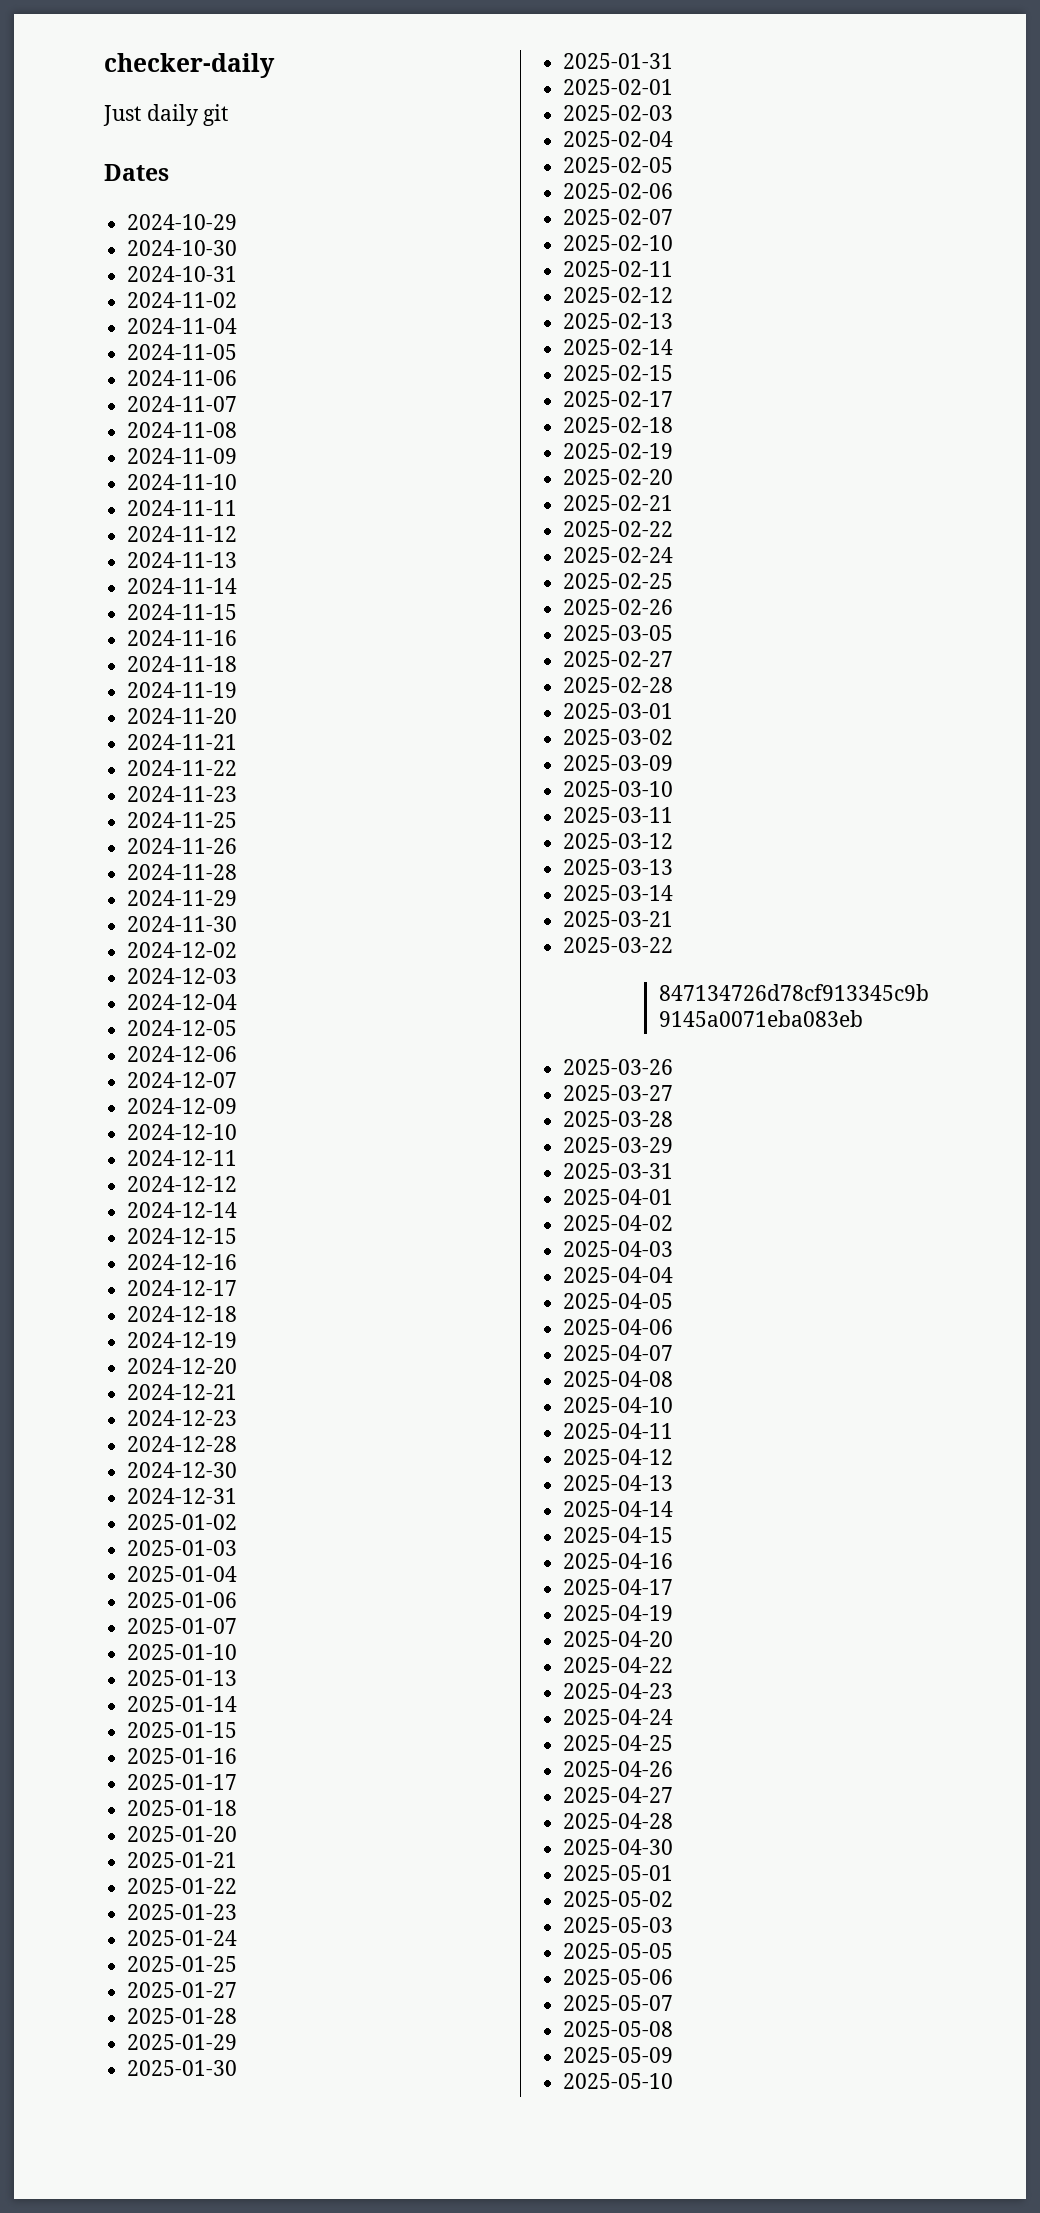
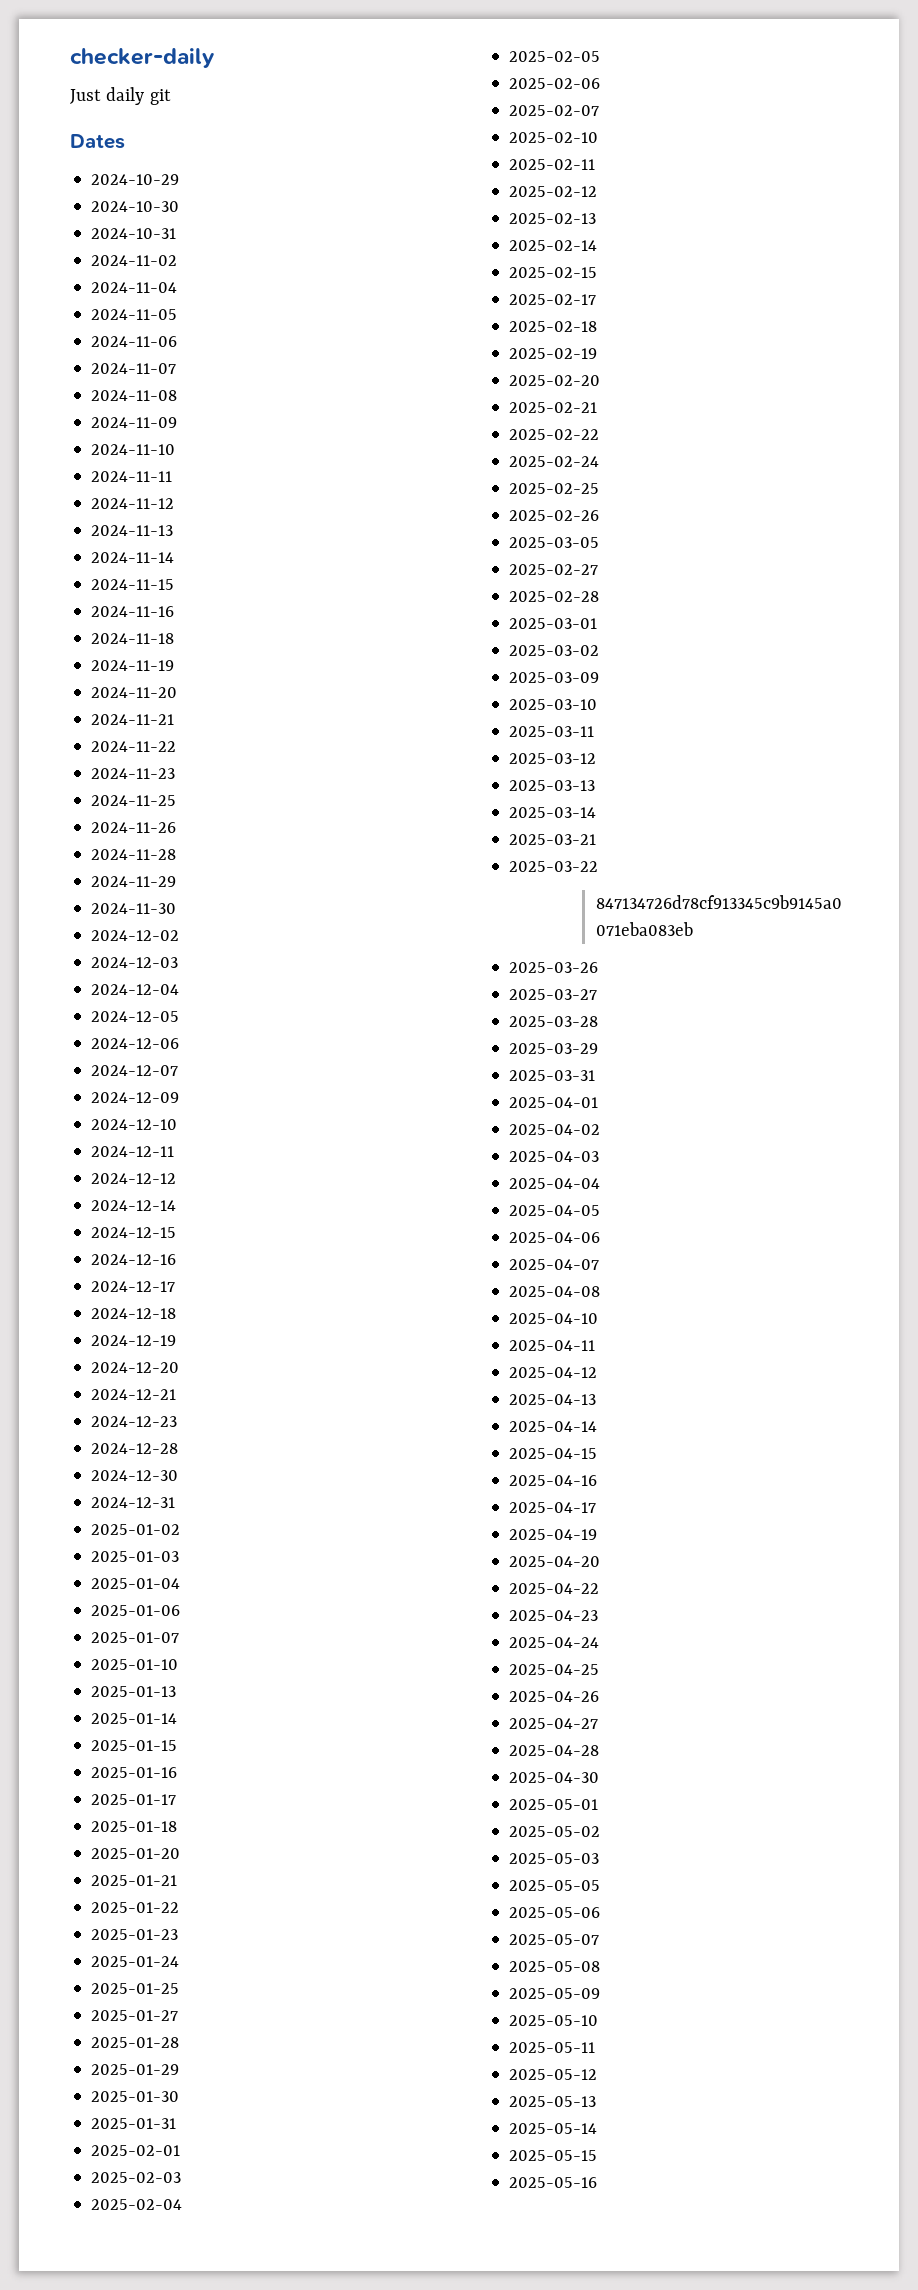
(674, 2081) none -> [509,2042,596,2053] [509,2069,598,2080] [509,2096,597,2107] [509,2123,598,2134] [509,2150,598,2161] [509,2177,598,2188] // 2025-05-11 // 2025-05-12 // 2025-05-13 // 2025-05-14 // 2025-05-15 // 2025-05-16

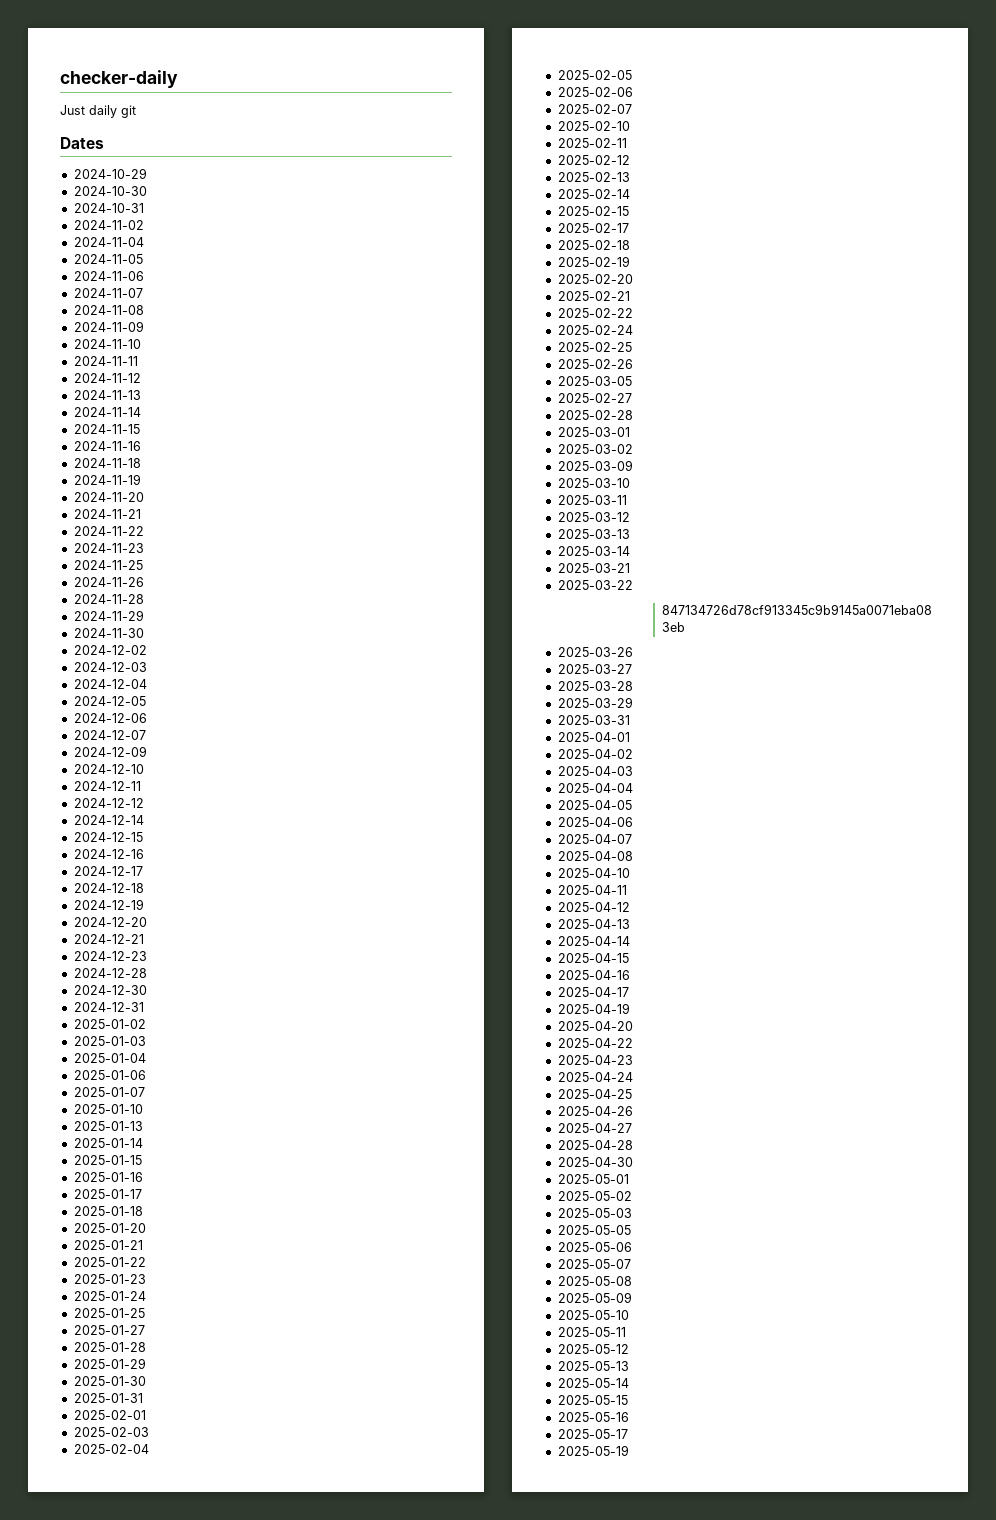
(598, 2182) none -> [557,1429,628,1439] [557,1445,629,1456] // 2025-05-17 // 2025-05-19

